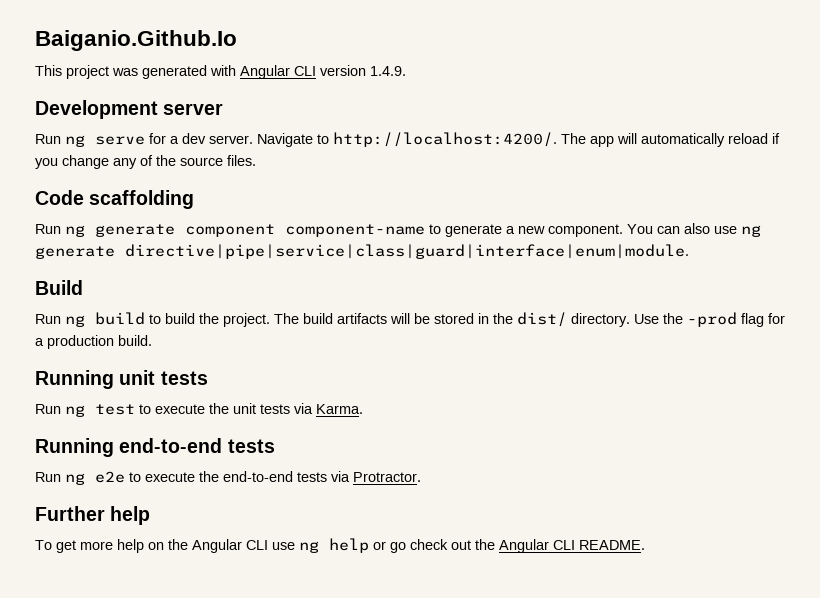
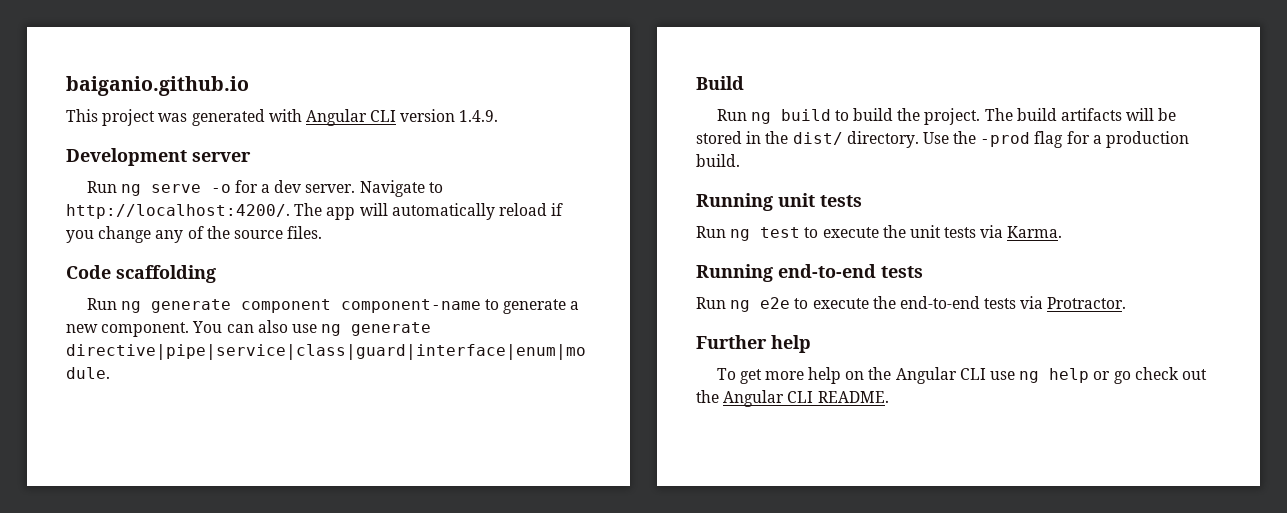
[35,30,237,51] Baiganio.Github.Io -> [66,76,249,96] baiganio.github.io
(145, 140) none -> [210,184,231,193] -o

